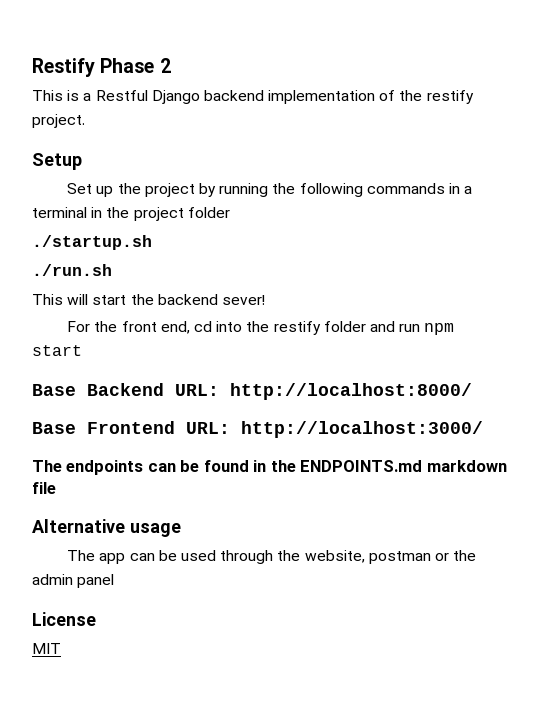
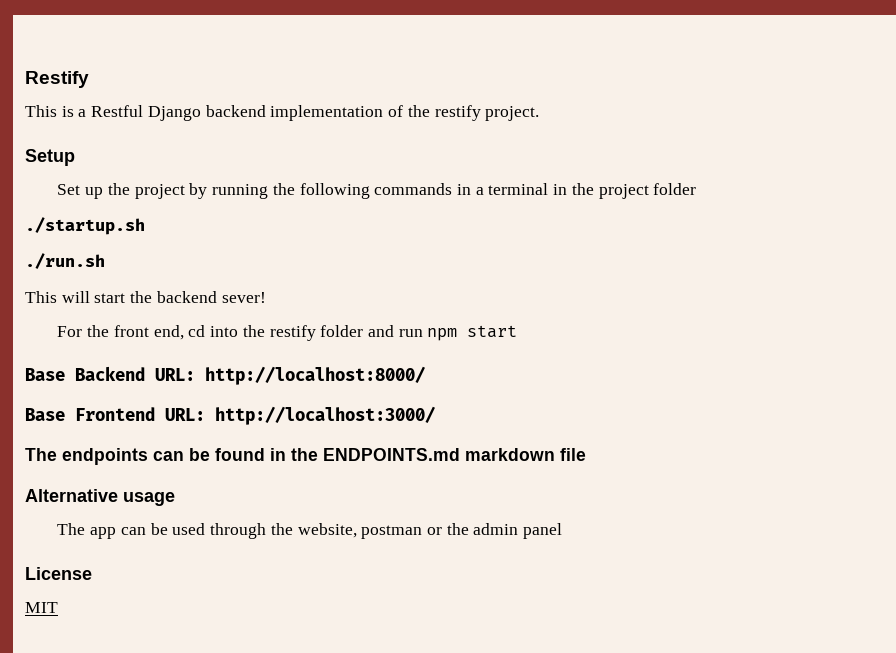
[100,58,171,73] Phase 2 -> (89, 79) none

